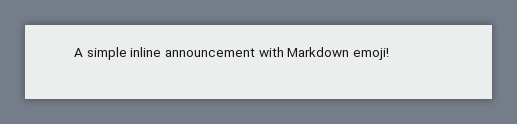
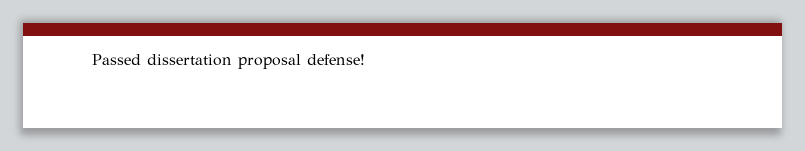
[74,47,389,60] A simple inline announcement with Markdown emoji! -> [92,54,365,69] Passed dissertation proposal defense!

